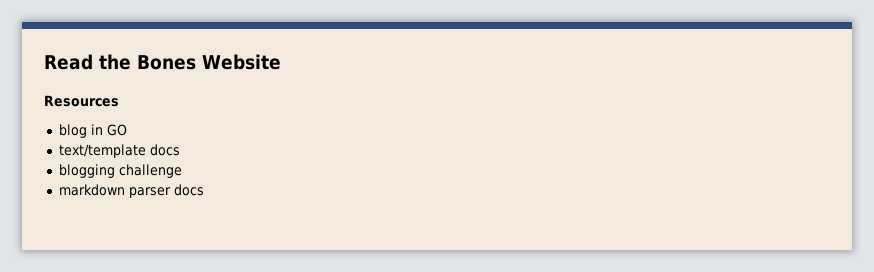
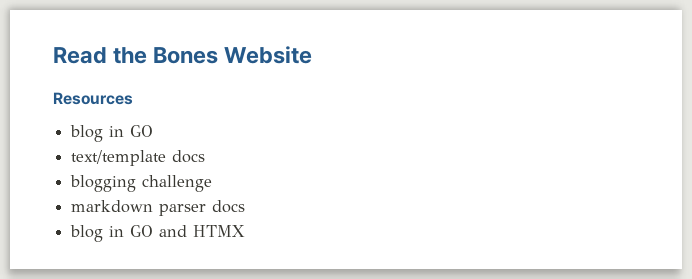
(204, 190) none -> [70,225,246,242] // blog in GO and HTMX

